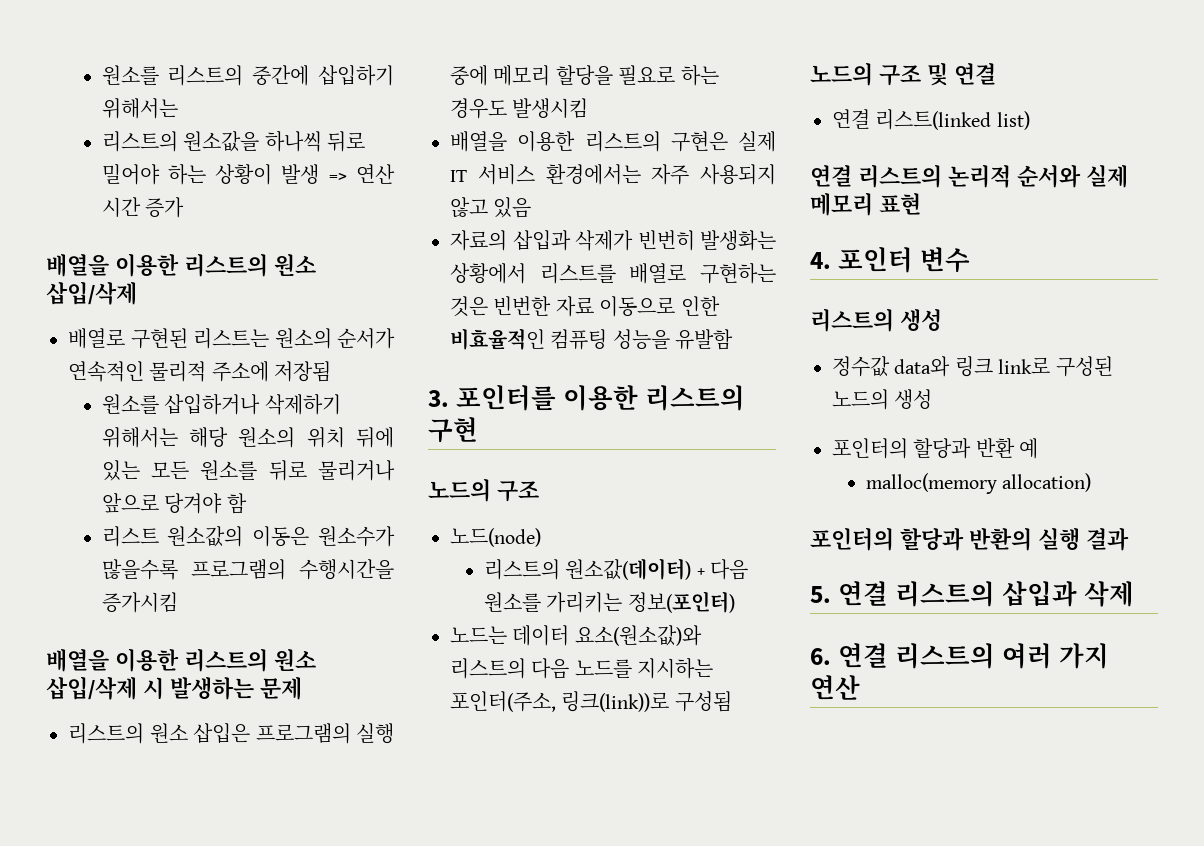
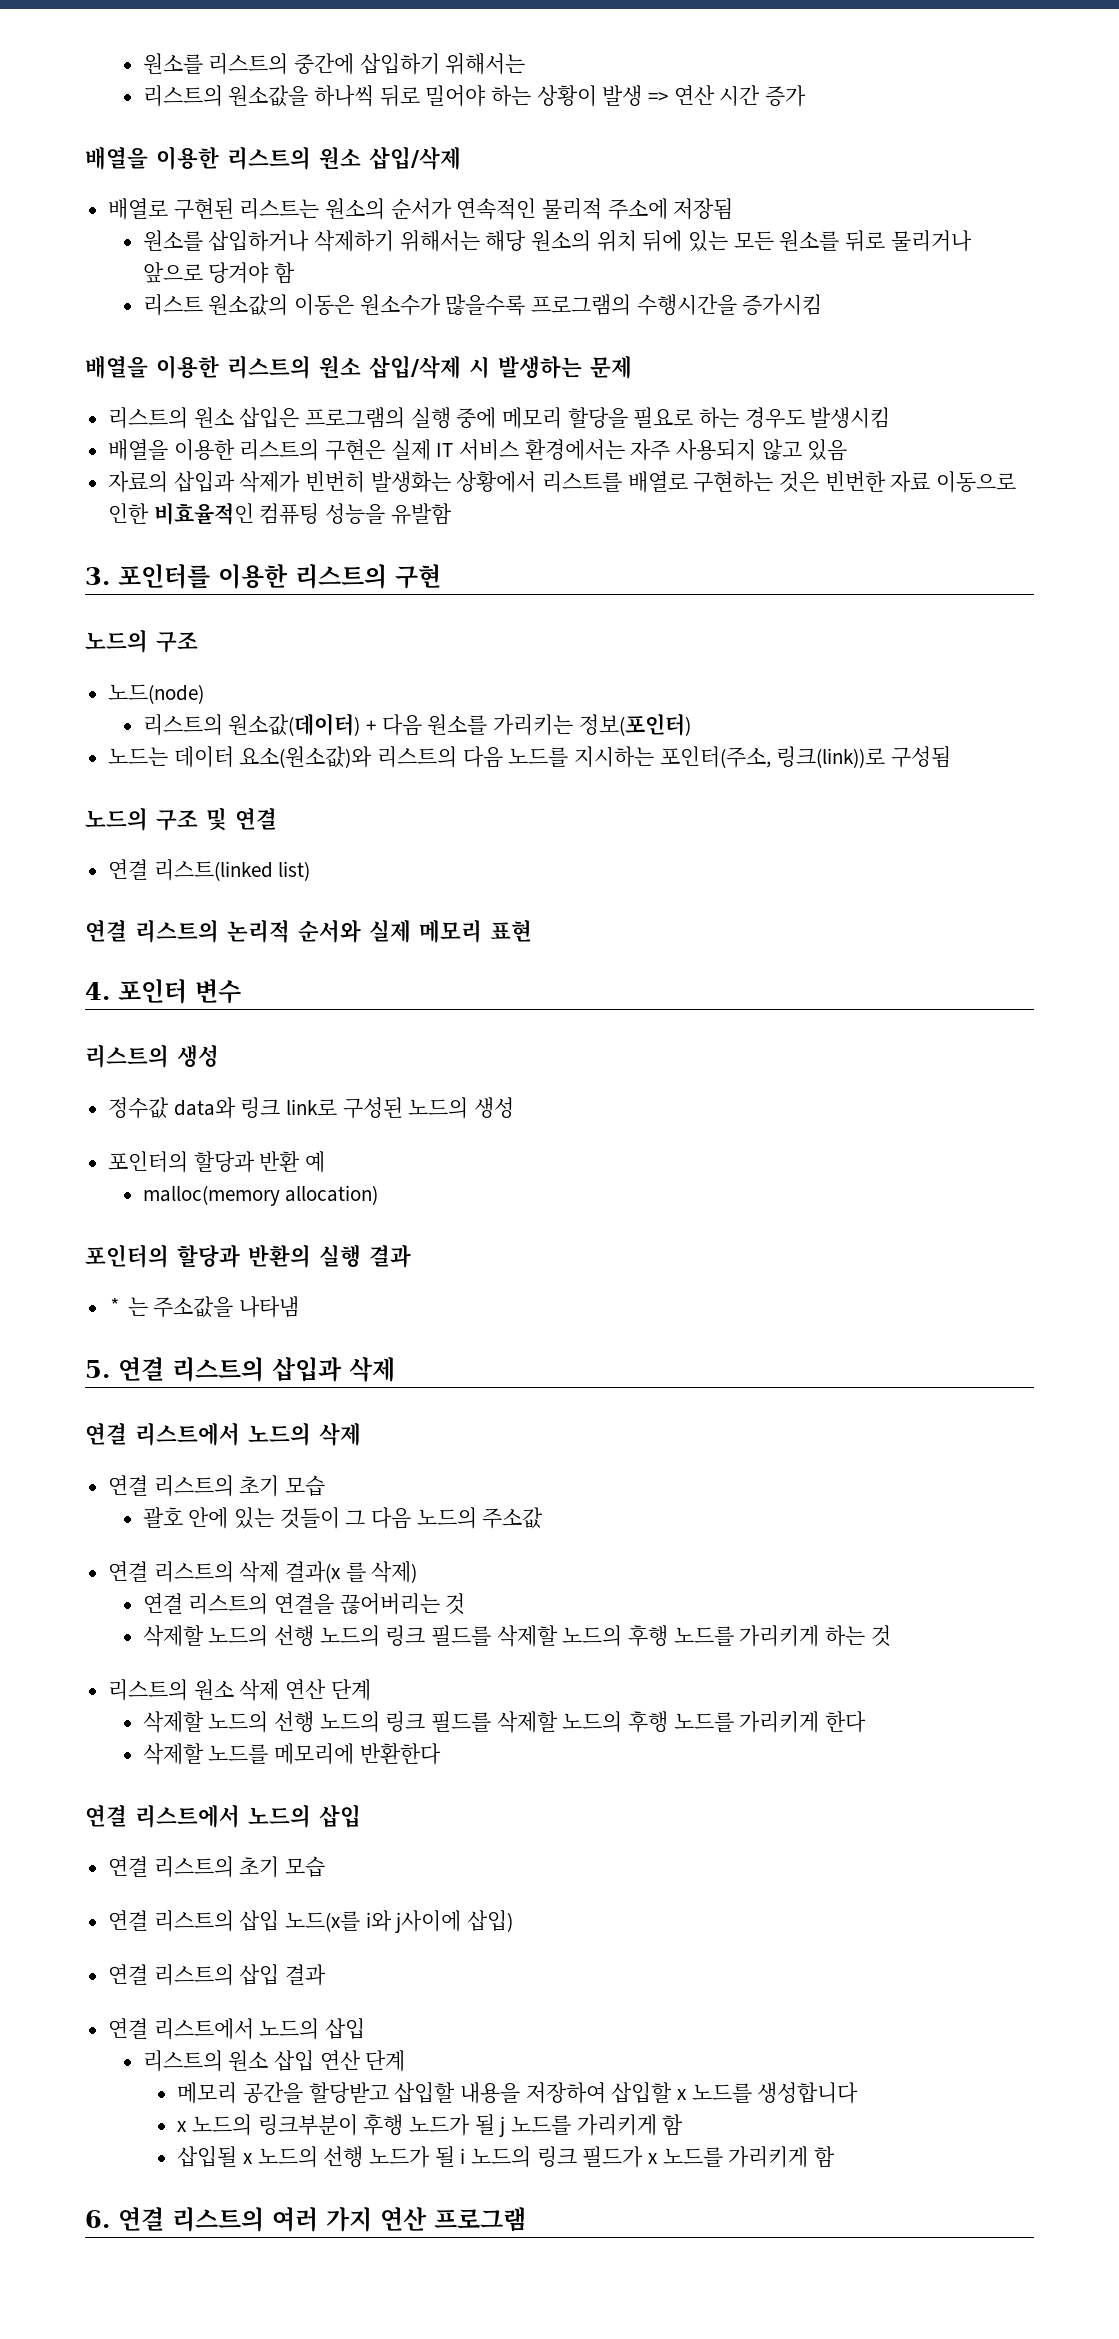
(1129, 539) none -> [108,1296,300,1318] // * 는 주소값을 나타냄
(1134, 594) none -> [85,1423,361,1446] [108,1475,326,1497] [142,1507,544,1529] [108,1561,418,1583] [142,1593,466,1615] [142,1625,891,1647] [108,1679,371,1701] [142,1711,867,1733] [142,1743,441,1765] [85,1804,361,1828] [108,1856,326,1878] [108,1910,514,1933] [108,1964,327,1986] [108,2018,366,2040] [142,2050,406,2072] [177,2082,859,2104] [177,2114,684,2137] [177,2146,836,2168] // 연결 리스트에서 노드의 삭제 // 연결 리스트의 초기 모습 // 괄호 안에 있는 것들이 그 다음 노드의 주소값 // 연결 리스트의 삭제 결과(x 를 삭제) // 연결 리스트의 연결을 끊어버리는 것 // 삭제할 노드의 선행 노드의 링크 필드를 삭제할 노드의 후행 노드를 가리키게 하는 것 // 리스트의 원소 삭제 연산 단계 // 삭제할 노드의 선행 노드의 링크 필드를 삭제할 노드의 후행 노드를 가리키게 한다 // 삭제할 노드를 메모리에 반환한다 // 연결 리스트에서 노드의 삽입 // 연결 리스트의 초기 모습 // 연결 리스트의 삽입 노드(x를 i와 j사이에 삽입) // 연결 리스트의 삽입 결과 // 연결 리스트에서 노드의 삽입 // 리스트의 원소 삽입 연산 단계 // 메모리 공간을 할당받고 삽입할 내용을 저장하여 삽입할 x 노드를 생성합니다 // x 노드의 링크부분이 후행 노드가 될 j 노드를 가리키게 함 // 삽입될 x 노드의 선행 노드가 될 i 노드의 링크 필드가 x 노드를 가리키게 함
(860, 687) none -> [434,2207,526,2232] 프로그램

